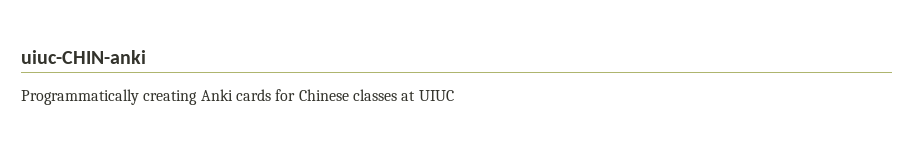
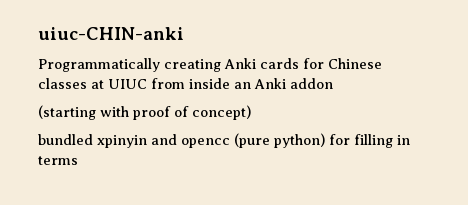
(454, 95) none -> [151,78,333,89] [38,105,251,120] [38,133,410,148] [38,156,78,165] from inside an Anki addon // (starting with proof of concept) // bundled xpinyin and opencc (pure python) for filling in terms

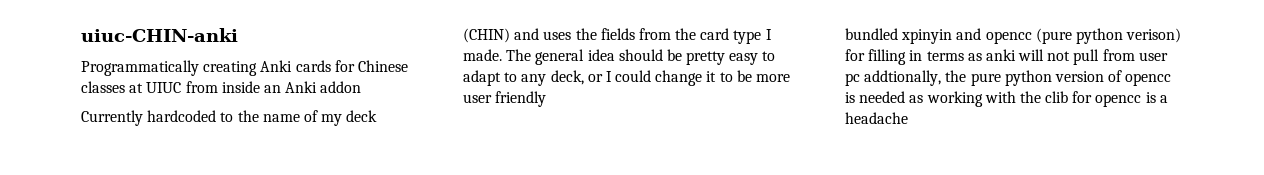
[38,105,251,120] (starting with proof of concept) -> [81,110,378,126] [463,28,772,44] [463,49,776,65] [463,70,791,86] [463,91,547,107] Currently hardcoded to the name of my deck (CHIN) and uses the fields from the card type I made. The general idea should be pretty easy to adapt to any deck, or I could change it to be more user friendly
[274,133,325,148] python) -> [1075,28,1182,44] python verison)
(78, 160) none -> [967,49,1168,65] [845,70,1172,86] [845,91,1168,107] [845,112,908,124] as anki will not pull from user pc addtionally, the pure python version of opencc is needed as working with the clib for opencc is a headache

